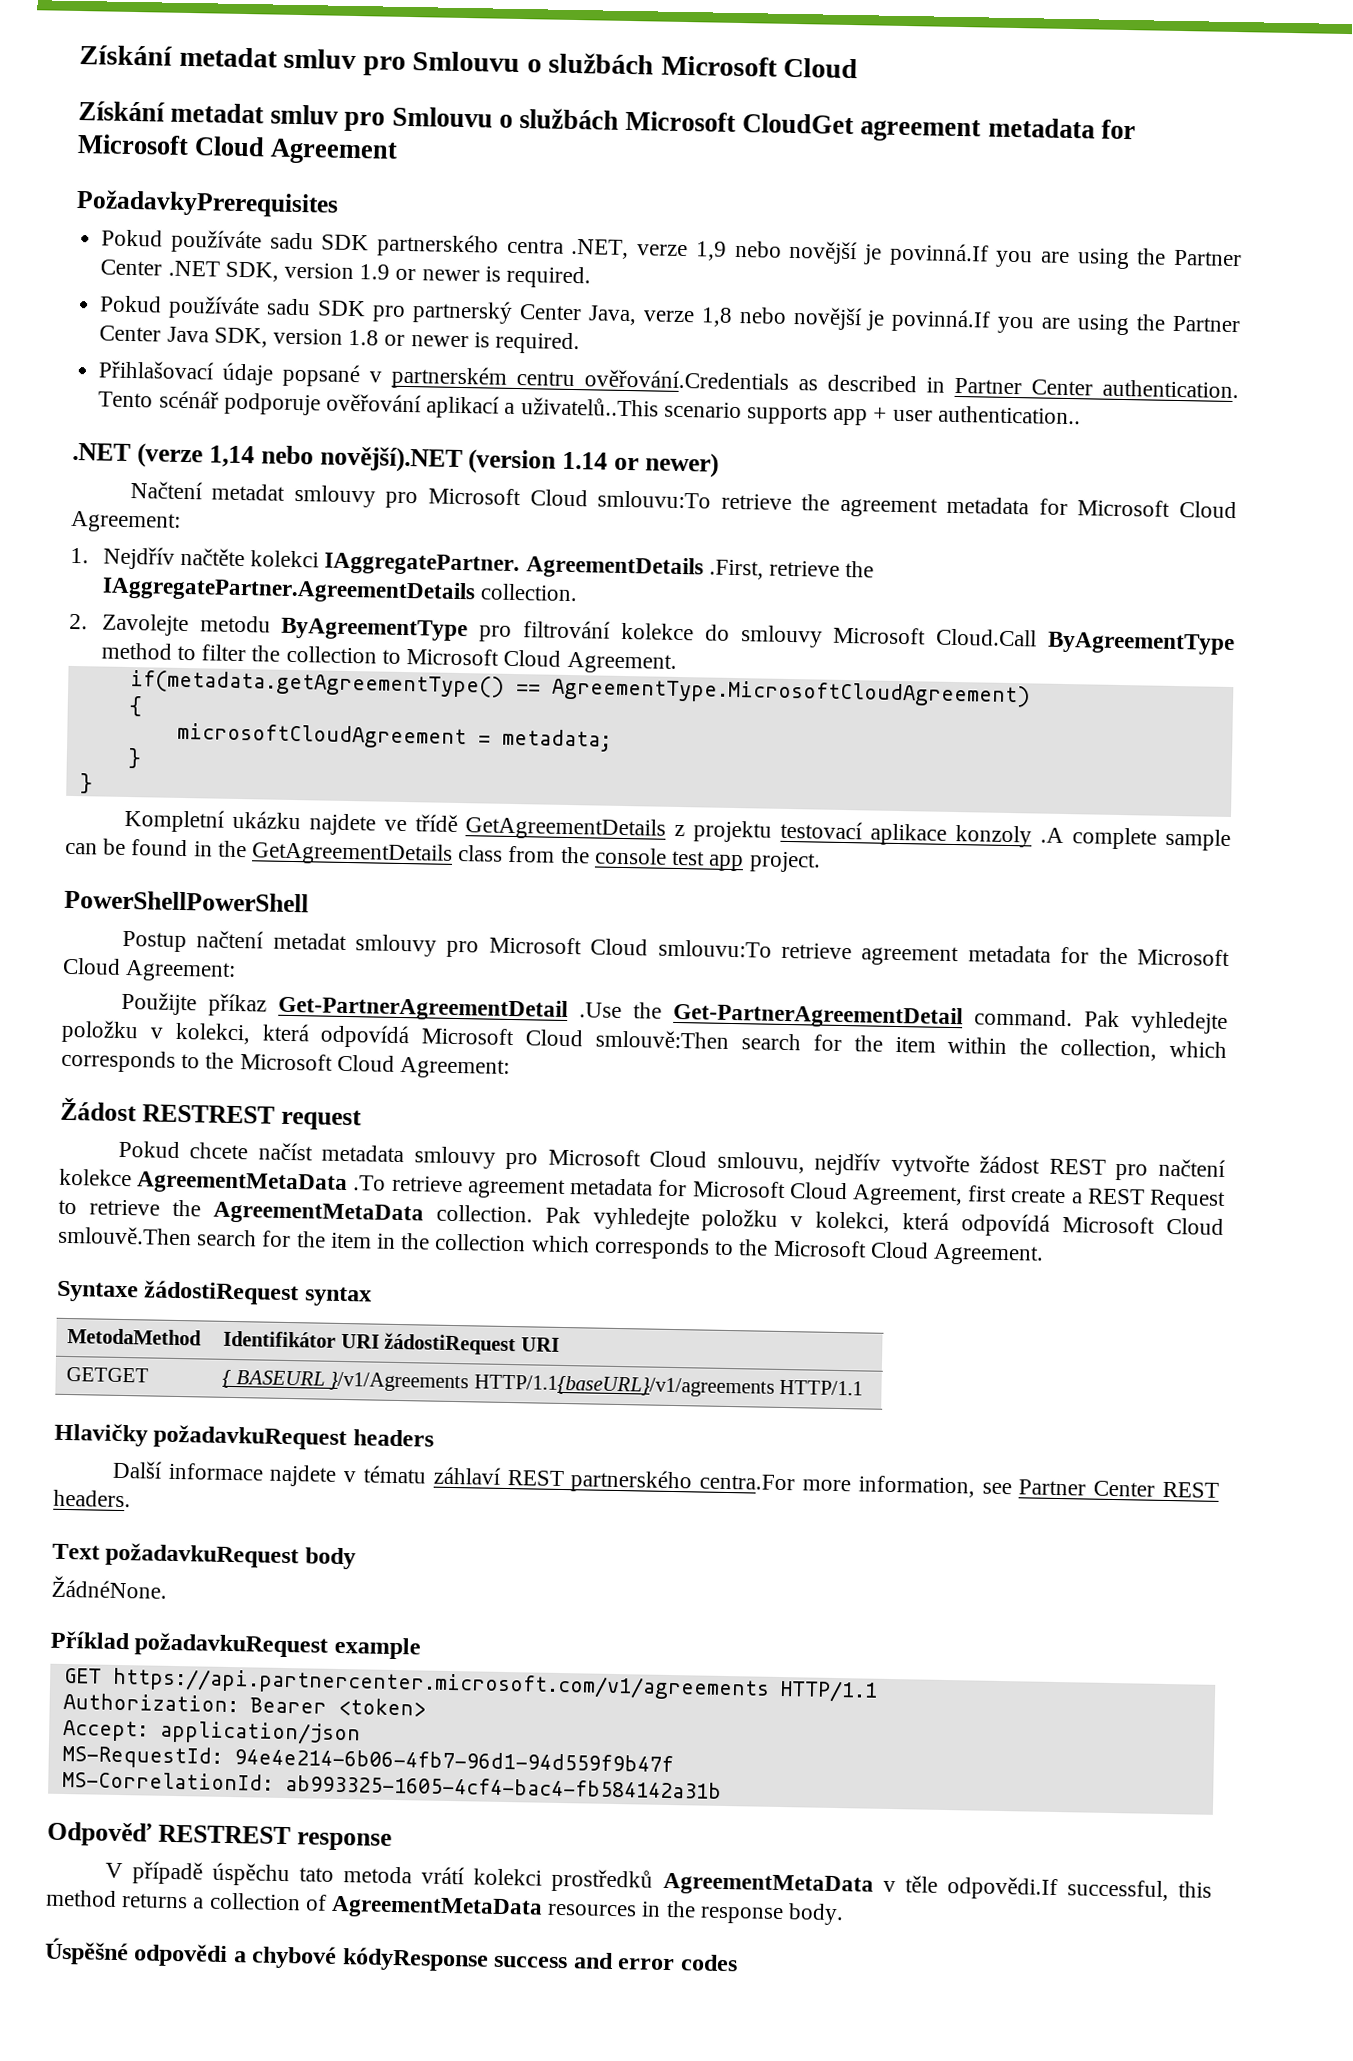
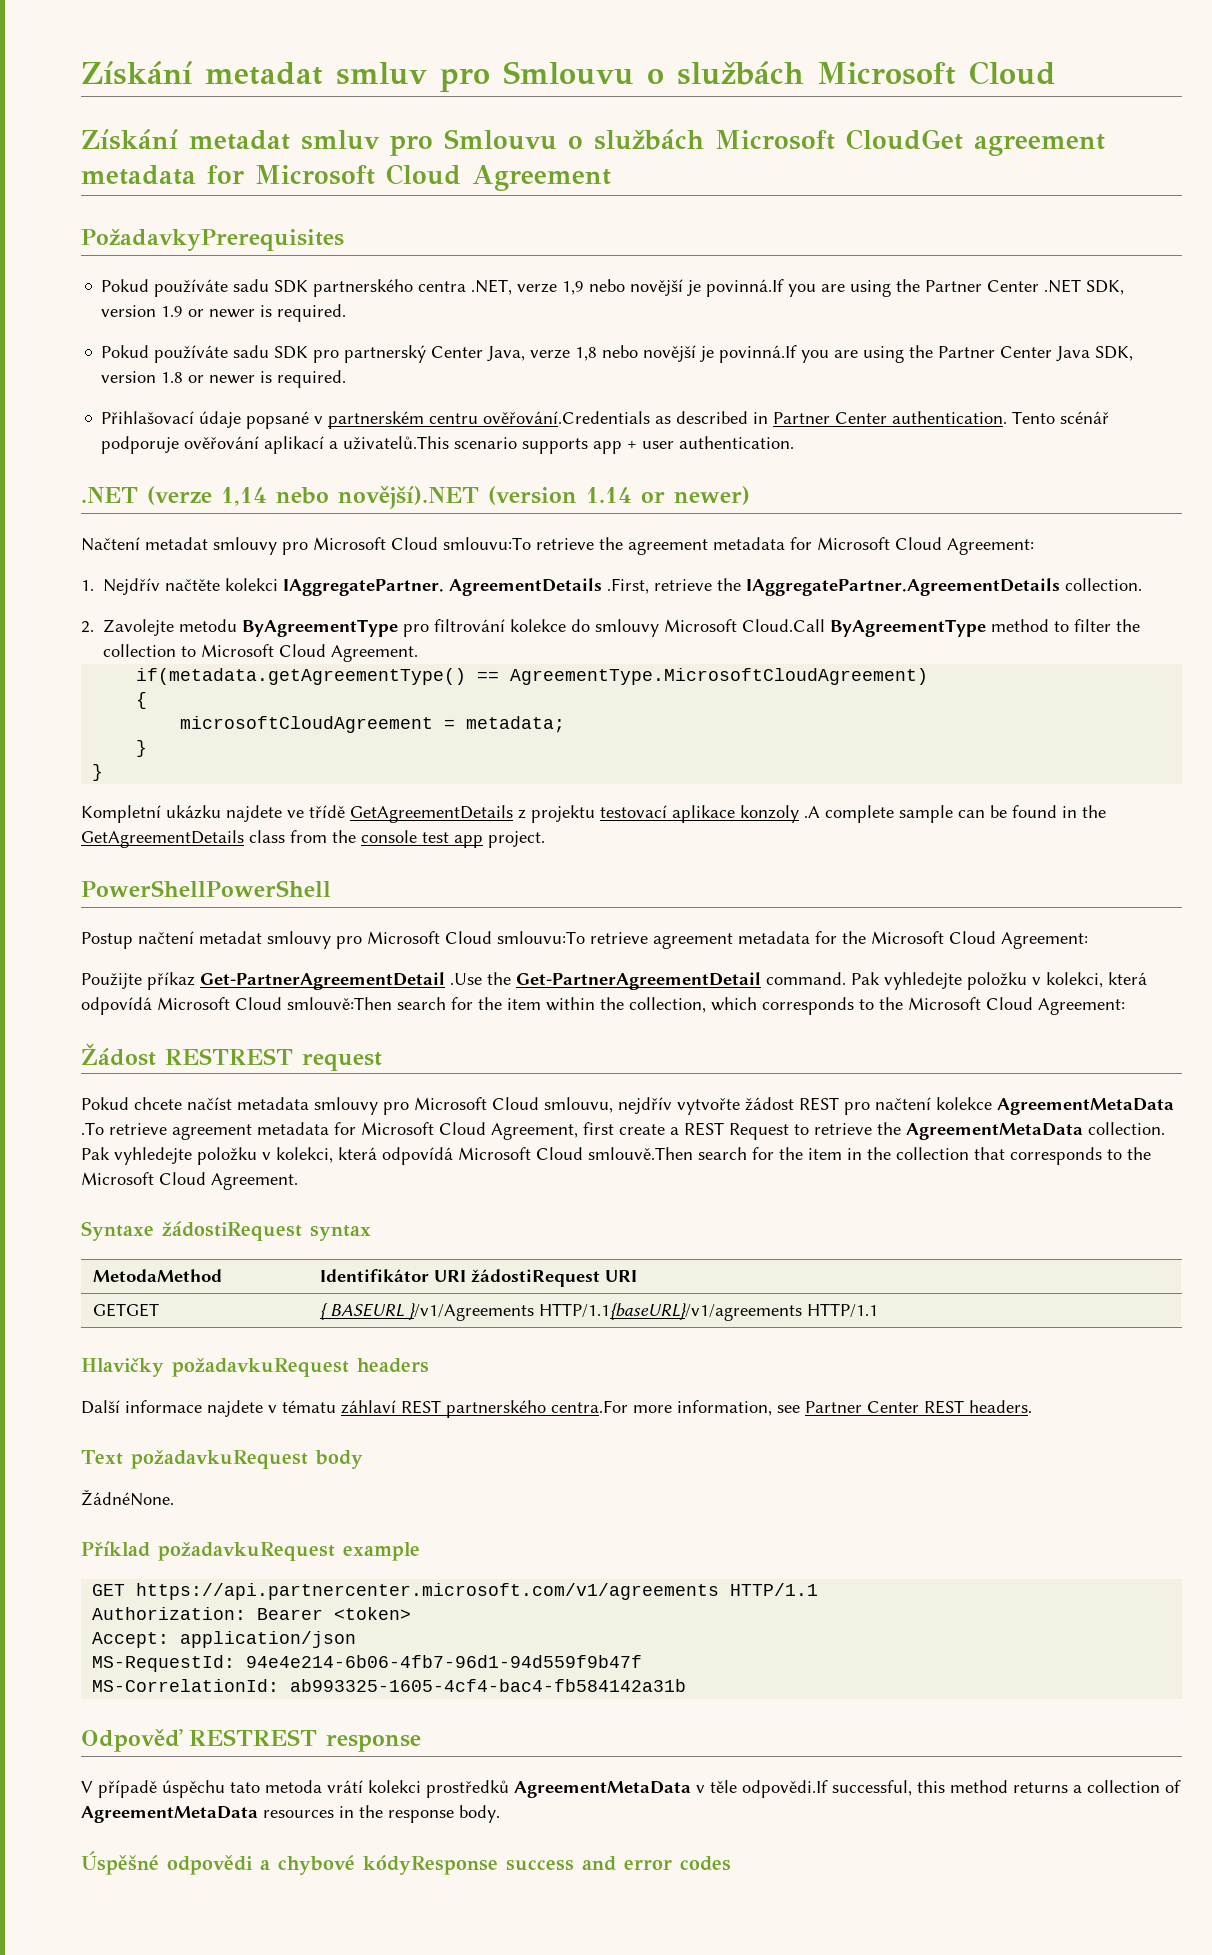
[520,397,659,417] uživatelů..This -> [343,436,450,450] uživatelů.This
[937,405,1081,425] authentication.. -> [679,436,795,449] authentication.
[530,1235,590,1253] which -> [974,1147,1005,1160] that

